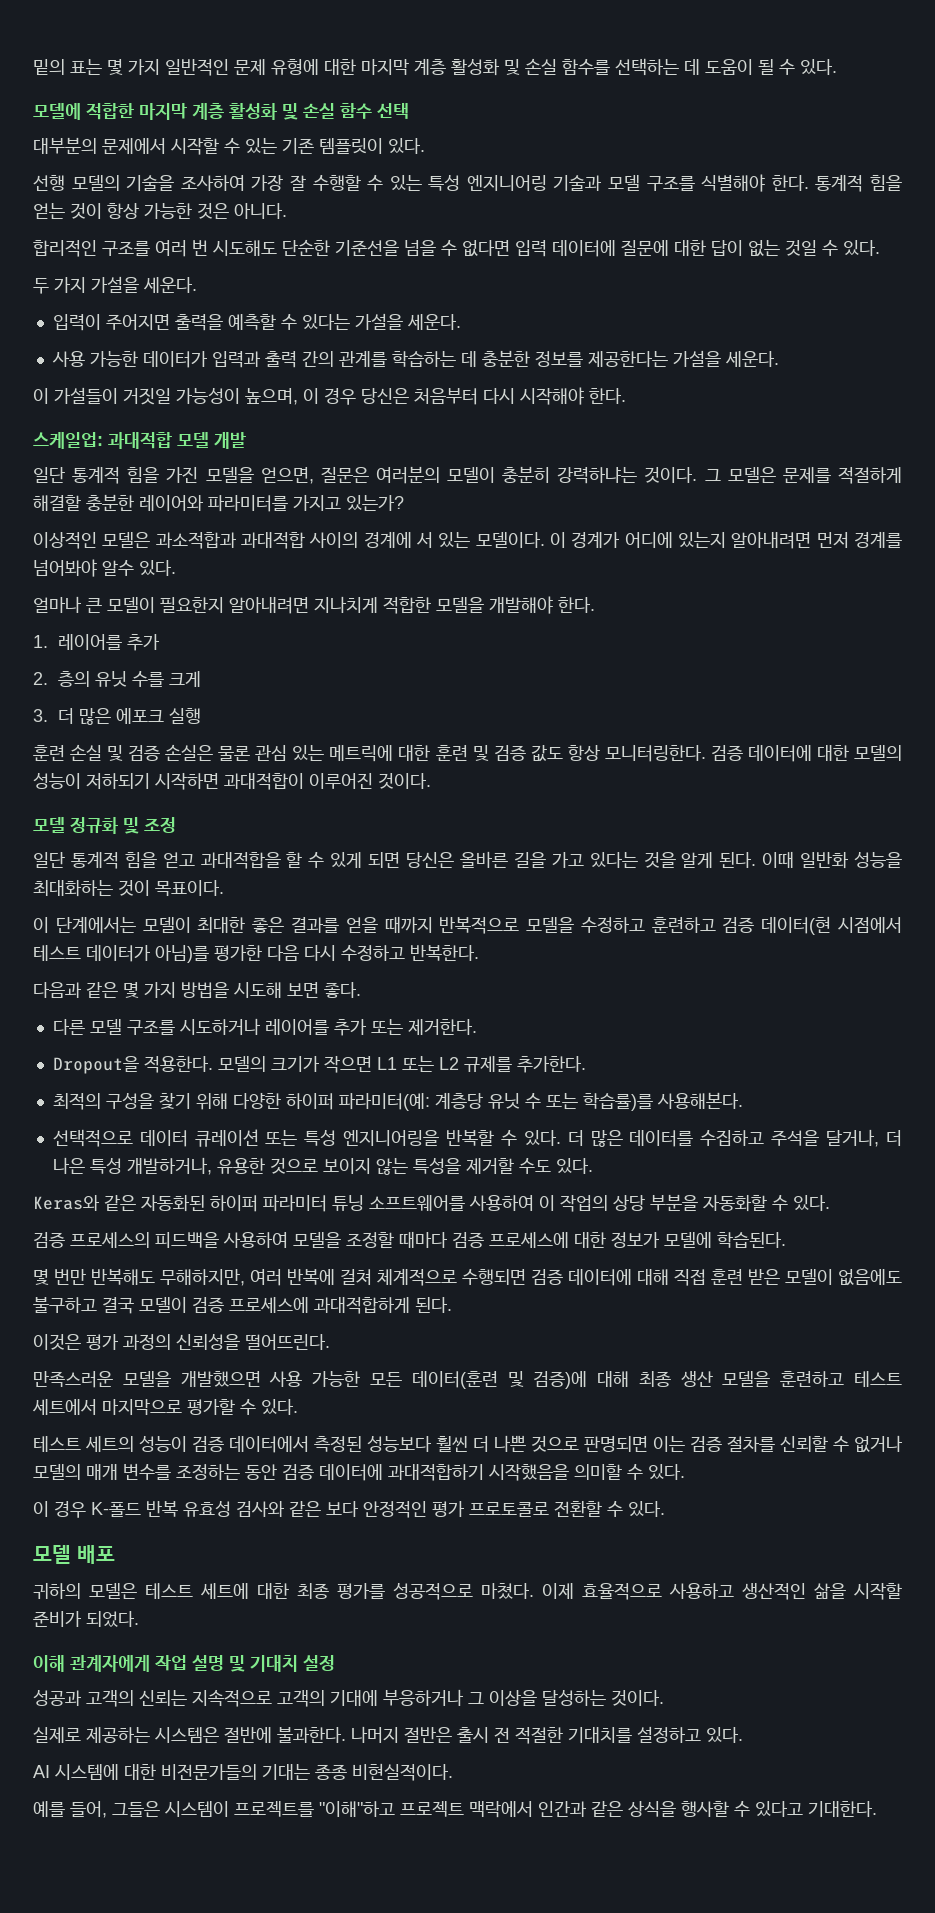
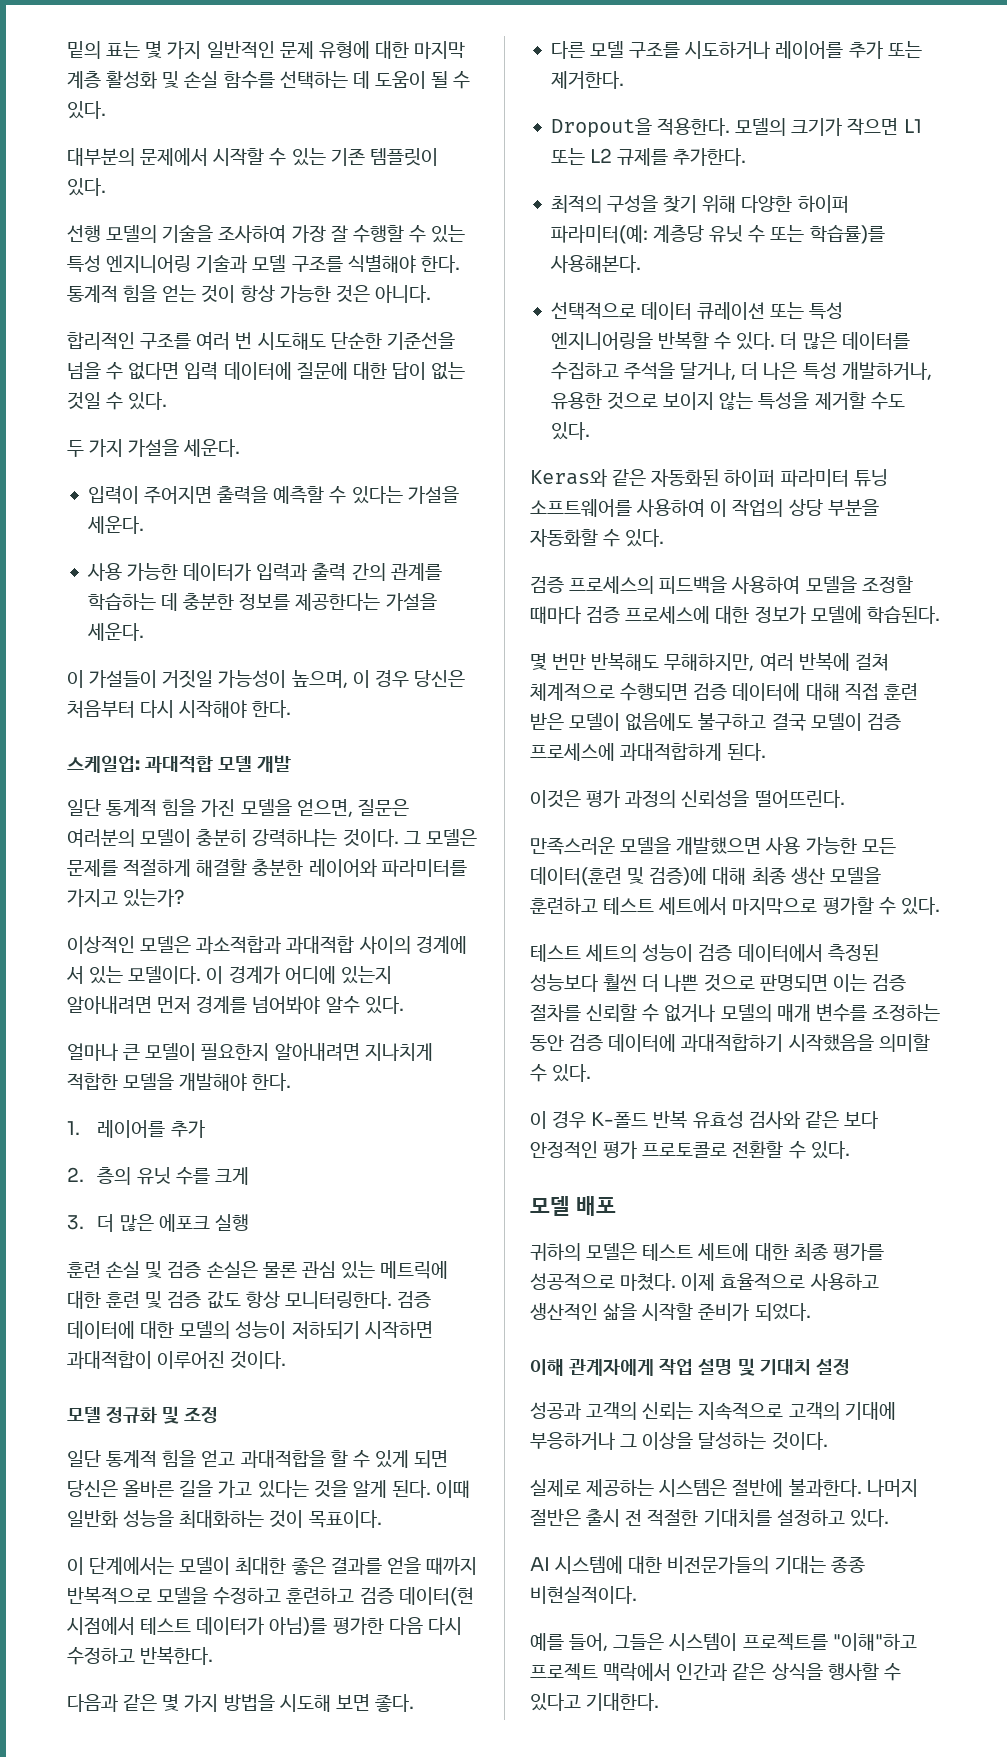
[33,103,409,120] // 모델에 적합한 마지막 계층 활성화 및 손실 함수 선택 -> (106, 110) none

